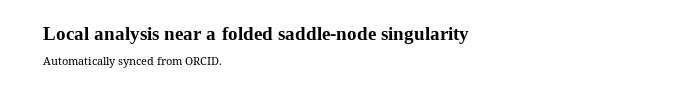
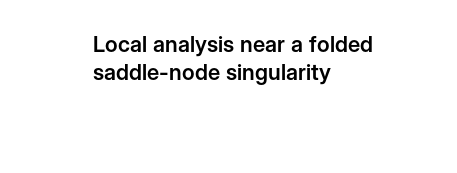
[43,57,222,68] // Automatically synced from ORCID. -> (331, 74) none

